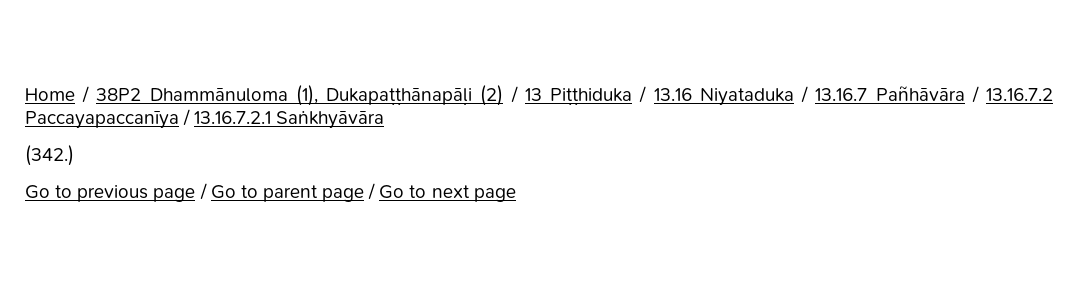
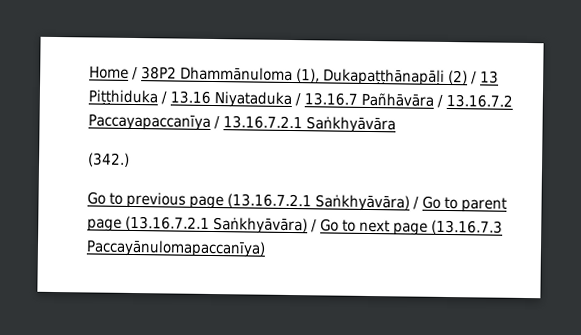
(196, 195) none -> [227,193,411,212] (13.16.7.2.1 Saṅkhyāvāra)
(365, 195) none -> [125,215,309,235] (13.16.7.2.1 Saṅkhyāvāra)
(516, 195) none -> [431,219,504,235] [86,239,266,258] (13.16.7.3 Paccayānulomapaccanīya)

